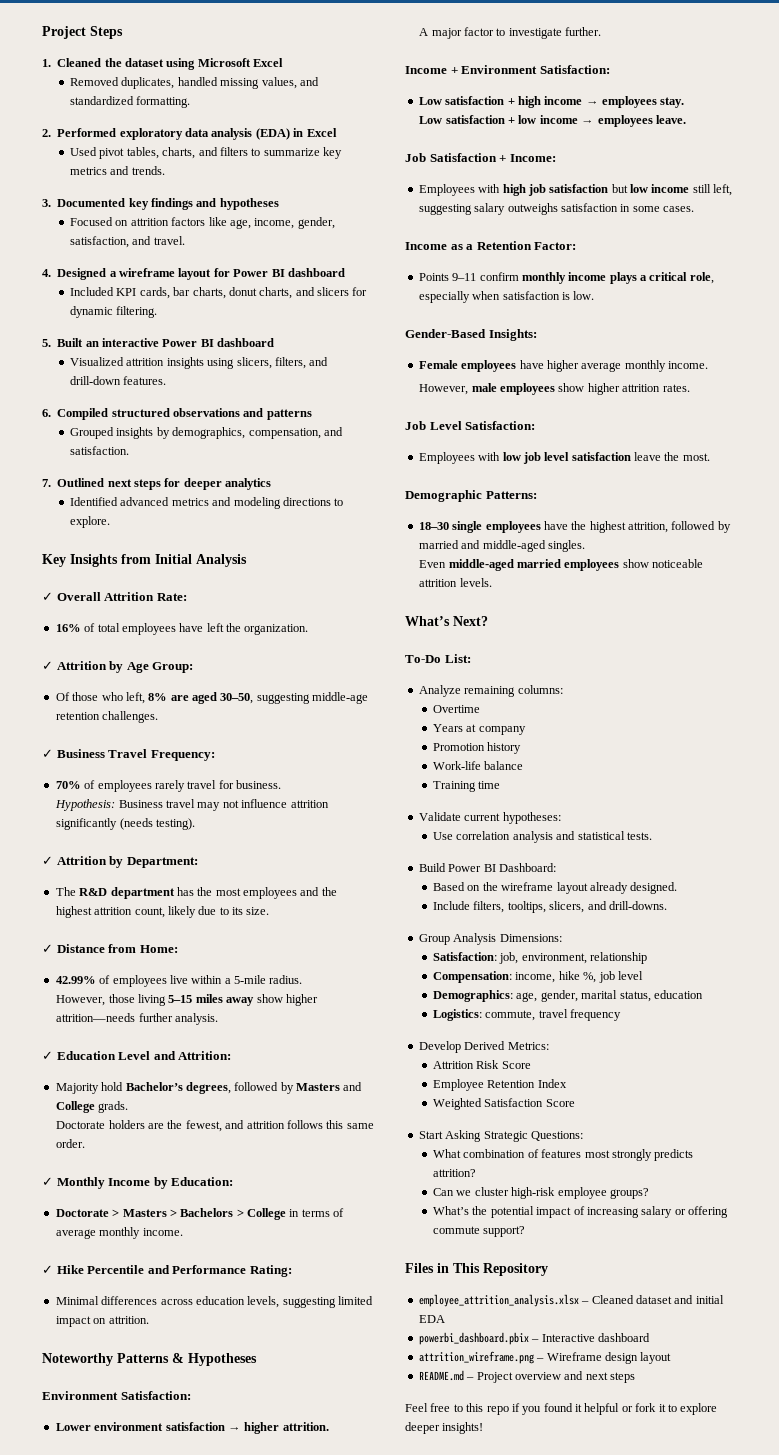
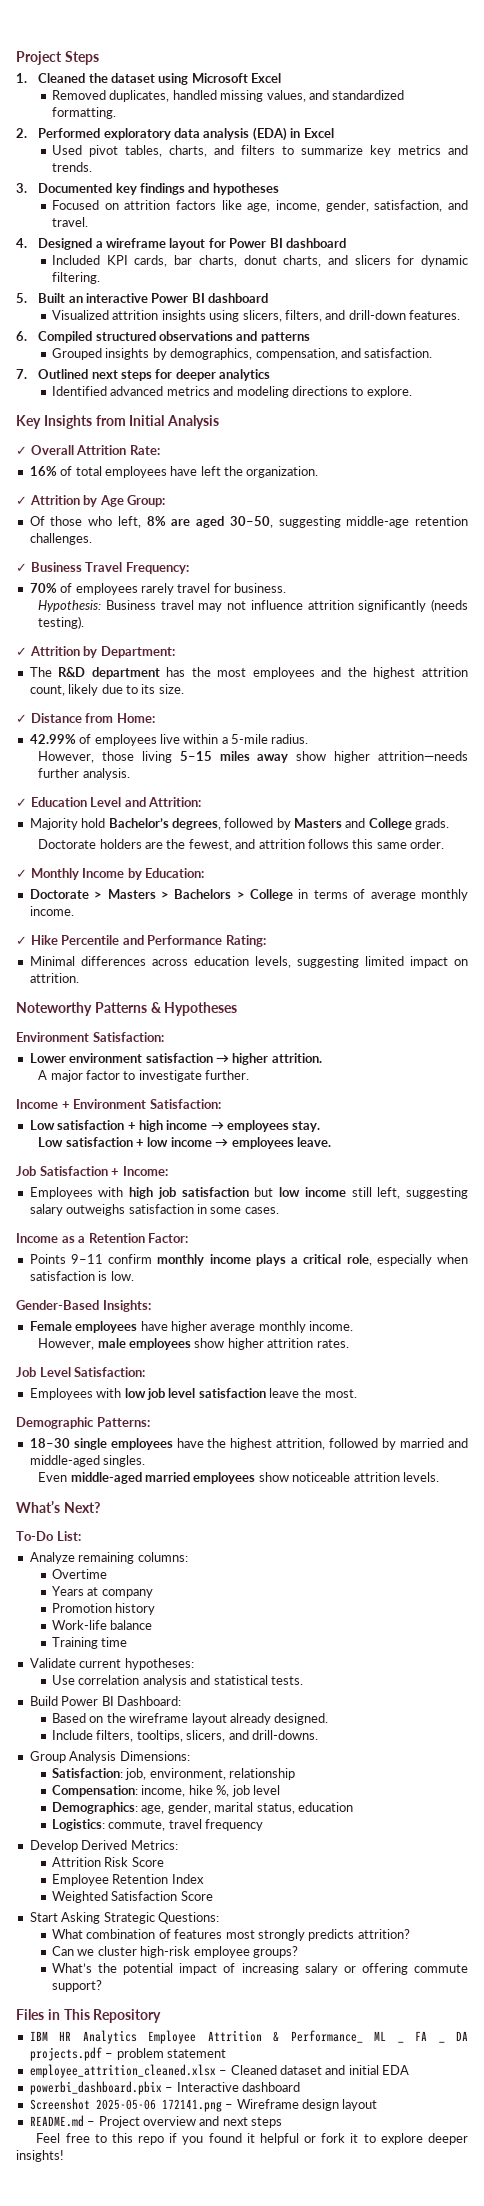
[418,1294,579,1307] employee_attrition_analysis.xlsx -> [29,2030,387,2044] [397,2041,404,2043] [415,2031,428,2041] [438,2041,445,2043] [456,2031,469,2041] [29,2047,226,2061] [29,2064,216,2078] IBM HR Analytics Employee Attrition & Performance_ ML _ FA _ DA projects.pdf – problem statement // employee_attrition_cleaned.xlsx
[418,1351,534,1364] attrition_wireframe.png -> [29,2098,222,2112] Screenshot 2025-05-06 172141.png

